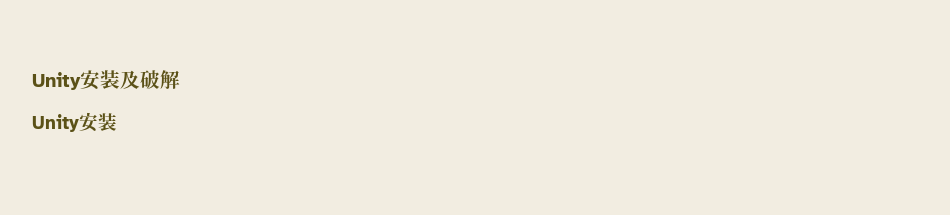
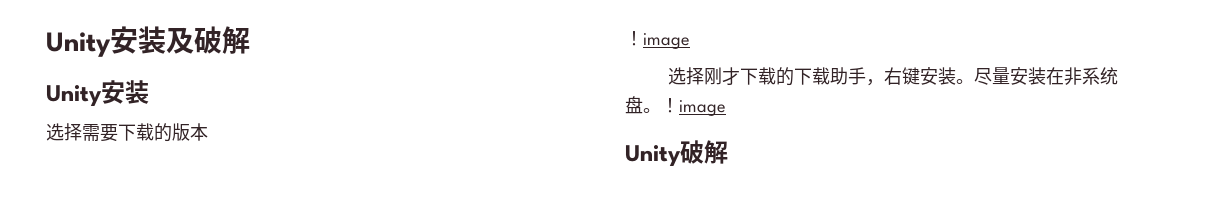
(117, 122) none -> [46,123,208,142] [625,31,690,49] [668,67,1119,86] [625,96,726,116] [625,140,728,166] // 选择需要下载的版本 // ！image // 选择刚才下载的下载助手，右键安装。尽量安装在非系统盘。！image // Unity破解

